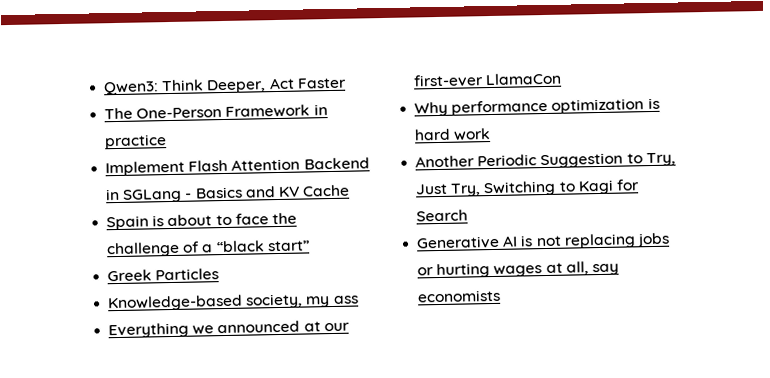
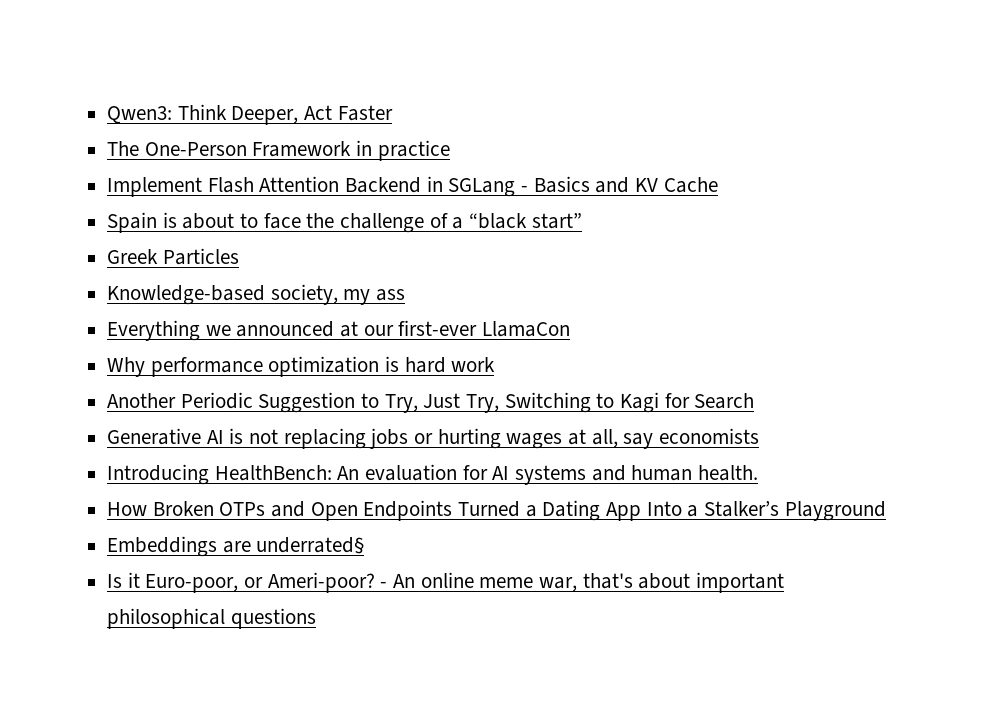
(502, 296) none -> [107,464,759,485] [107,500,886,521] [107,536,365,557] [107,572,785,593] [107,608,316,629] // Introducing HealthBench: An evaluation for AI systems and human health. // How Broken OTPs and Open Endpoints Turned a Dating App Into a Stalker’s Playground // Embeddings are underrated§ // Is it Euro-poor, or Ameri-poor? - An online meme war, that's about important philosophical questions

